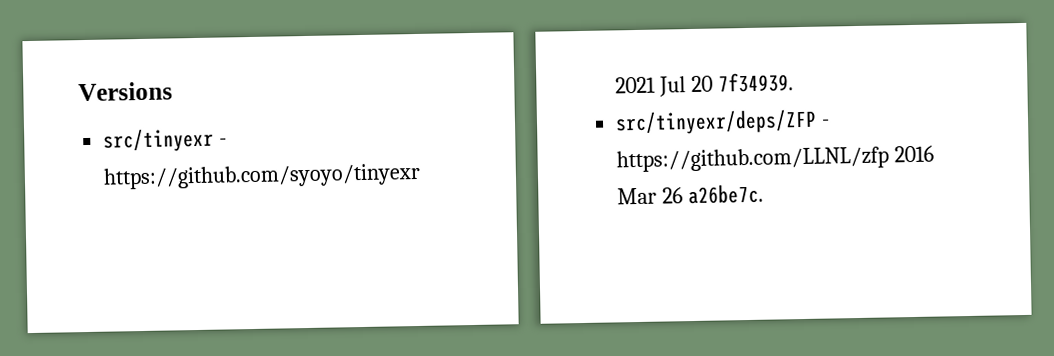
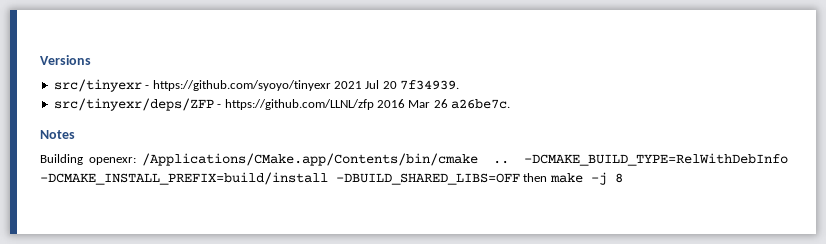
(765, 194) none -> [40,130,75,139] [40,153,788,166] [40,172,623,185] // Notes // Building openexr: /Applications/CMake.app/Contents/bin/cmake .. -DCMAKE_BUILD_TYPE=RelWithDebInfo -DCMAKE_INSTALL_PREFIX=build/install -DBUILD_SHARED_LIBS=OFF then make -j 8

